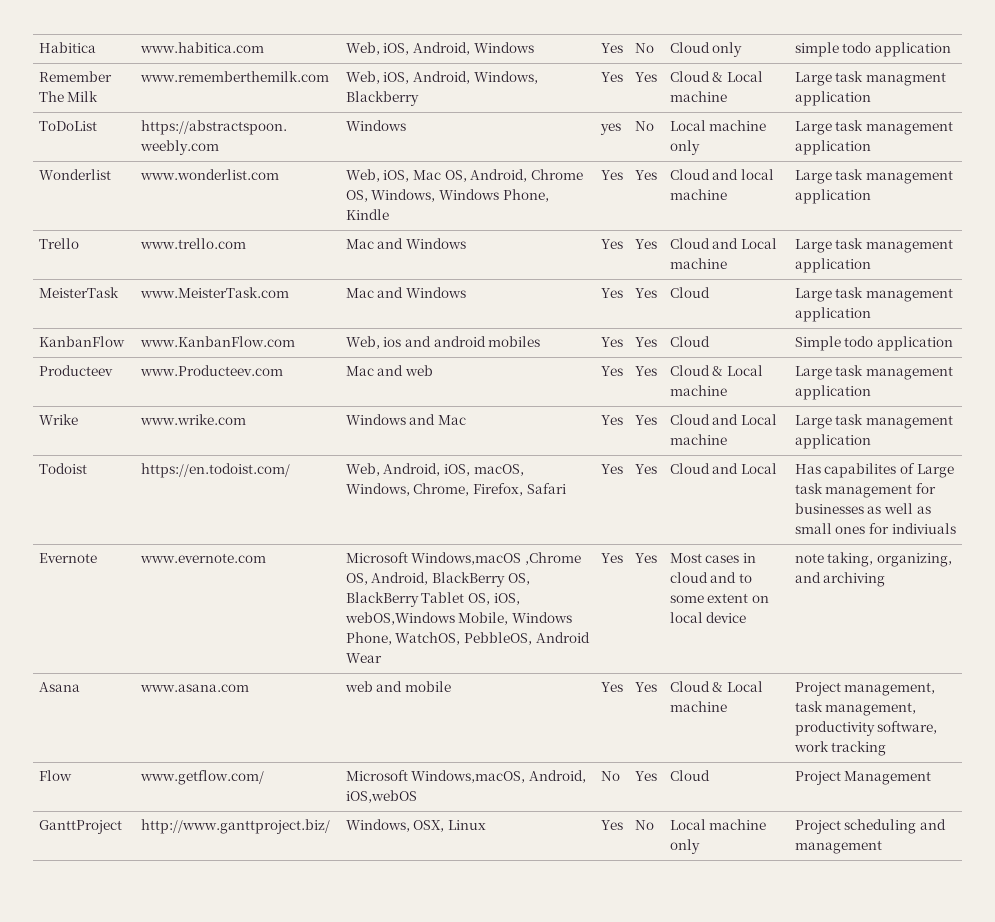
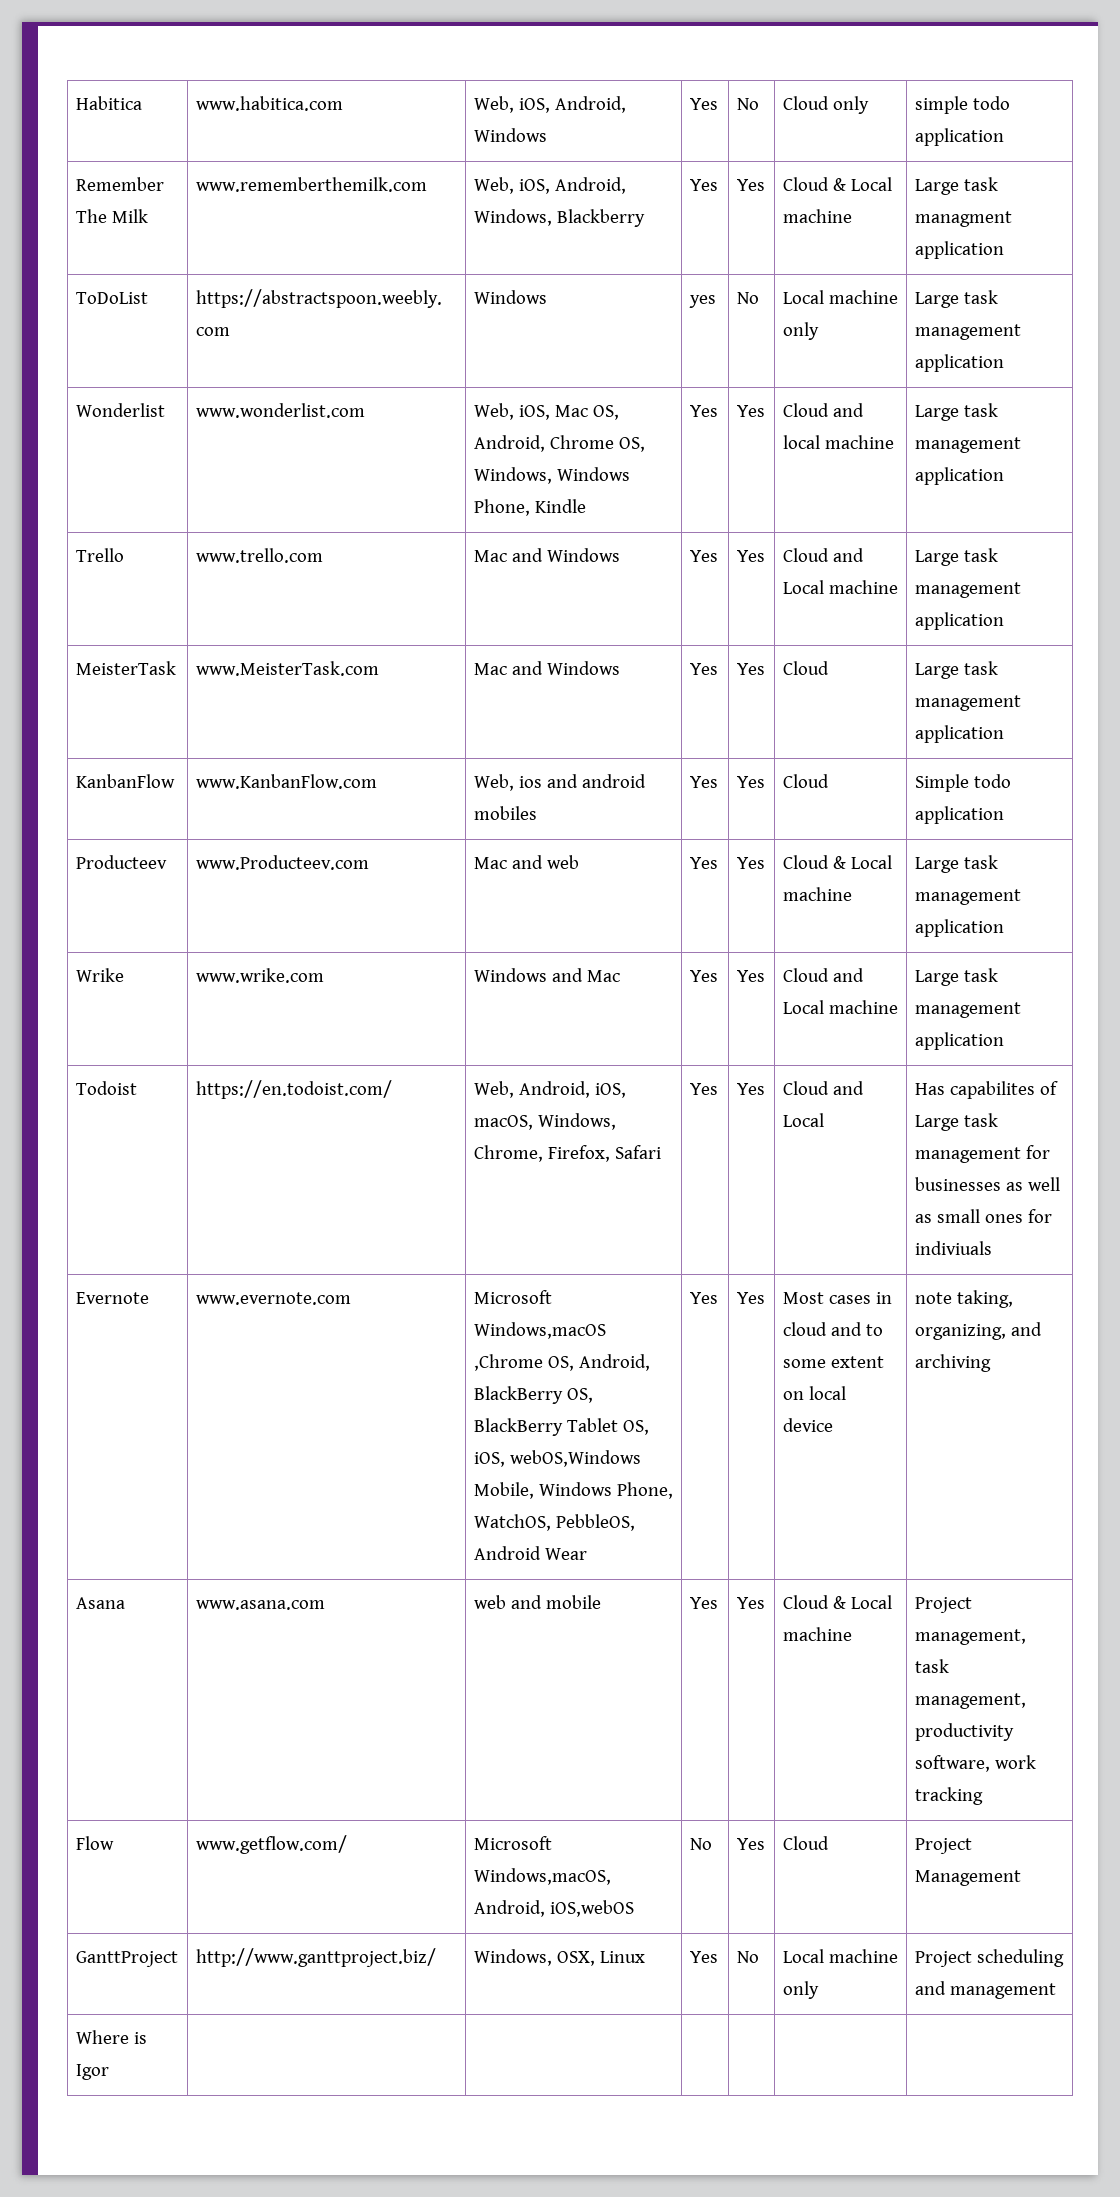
(882, 847) none -> [75,2030,147,2044] [75,2064,109,2080] // Where is Igor | | | | | |

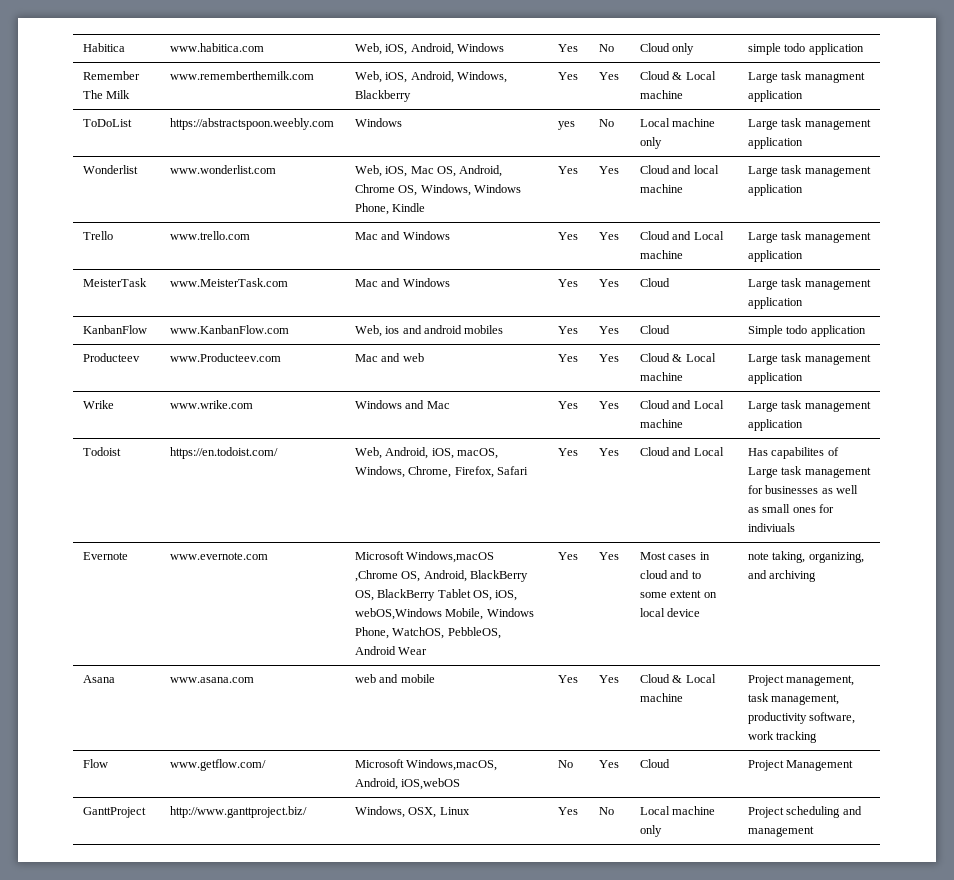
[75,2030,147,2044] [75,2064,109,2080] // Where is Igor | | | | | | -> (814, 831) none

